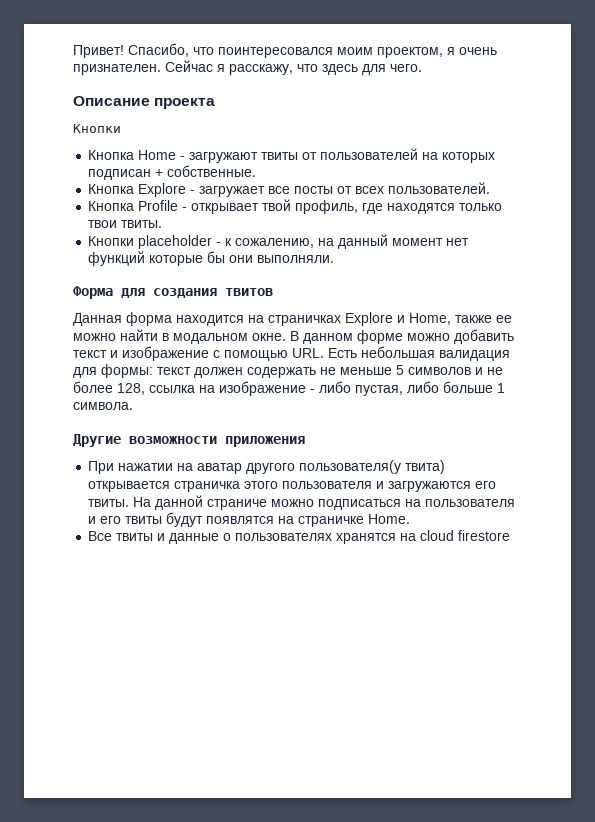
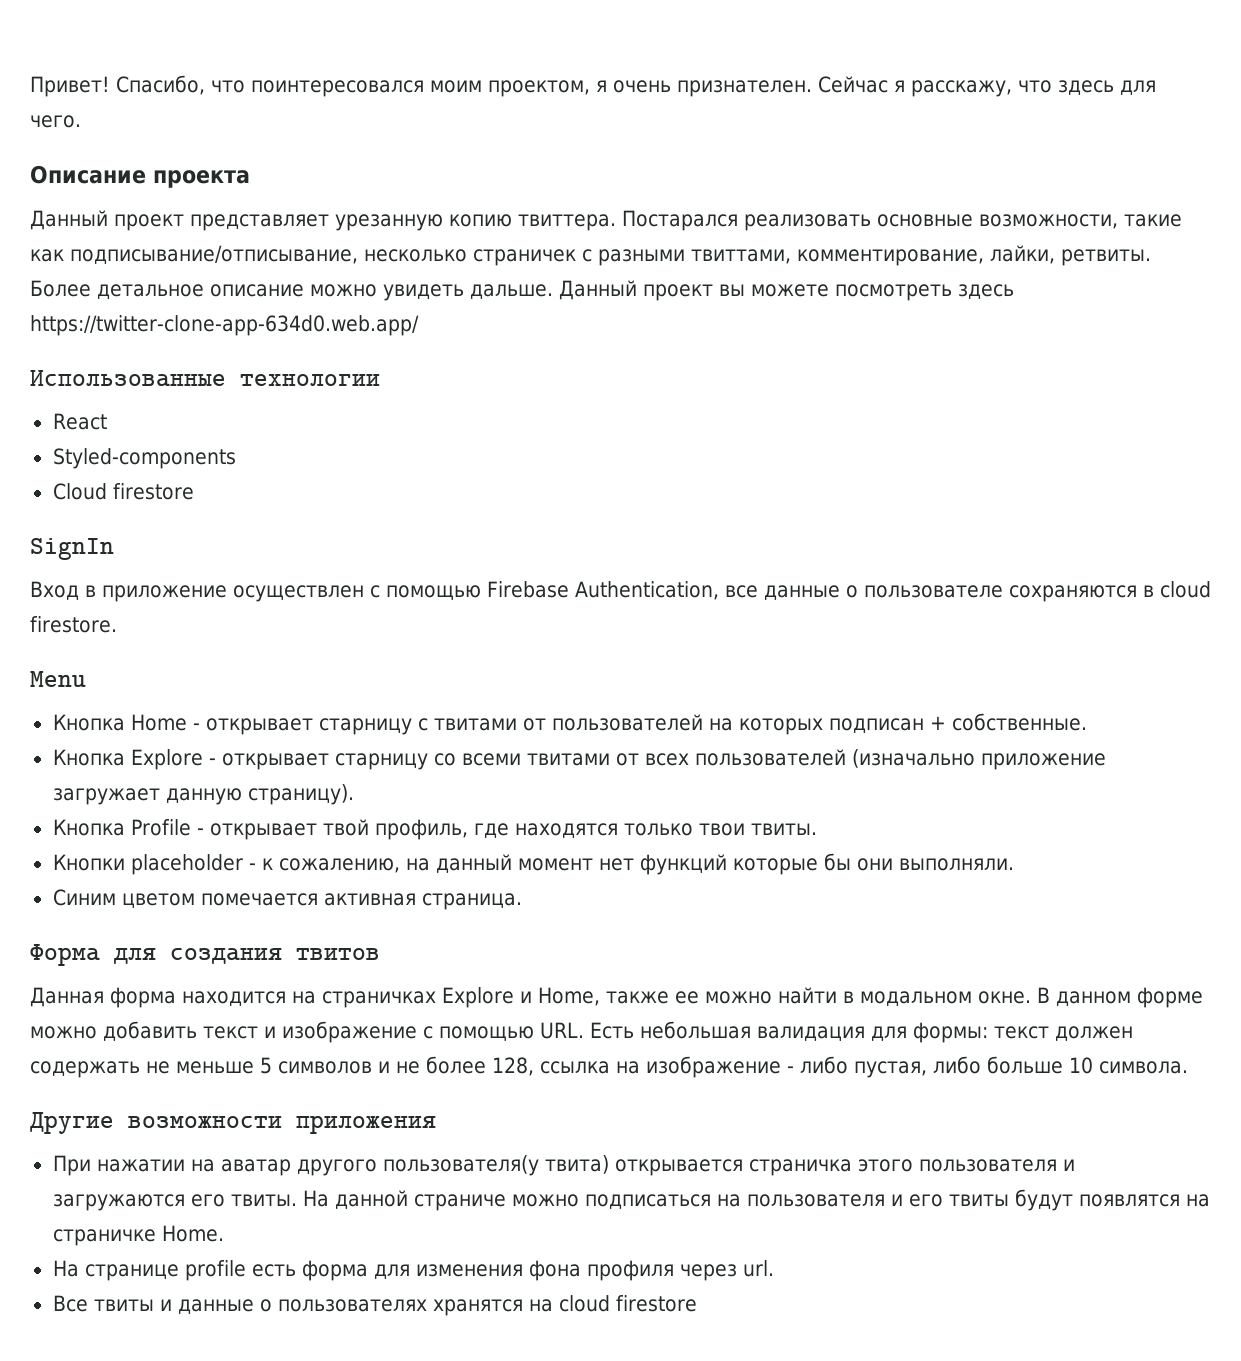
[73,124,121,133] Кнопки -> [30,210,1182,231] [30,245,1151,266] [30,280,1014,301] [30,315,419,336] [30,370,380,387] [52,413,107,430] [52,448,236,469] [52,483,194,500] [30,538,114,560] [30,581,1211,602] [30,616,117,633] [30,671,86,687] Данный проект представляет урезанную копию твиттера. Постарался реализовать основные возможности, такие как подписывание/отписывание, несколько страничек с разными твиттами, комментирование, лайки, ретвиты. Более детальное описание можно увидеть дальше. Данный проект вы можете посмотреть здесь https://twitter-clone-app-634d0.web.app/ // Использованные технологии // React // Styled-components // Cloud firestore // SignIn // Вход в приложение осуществлен с помощью Firebase Authentication, все данные о пользователе сохраняются в cloud firestore. // Menu
[189,152,299,163] загружают твиты -> [205,718,517,735] открывает старницу с твитами
[199,182,491,197] загружает все посты от всех пользователей. -> [221,749,1106,770] [52,784,354,805] открывает старницу со всеми твитами от всех пользователей (изначально приложение загружает данную страницу).
(335, 259) none -> [52,889,522,910] // Синим цветом помечается активная страница.
[497,383,505,393] 1 -> [1069,1057,1093,1074] 10
(411, 519) none -> [52,1260,774,1281] // На странице profile есть форма для изменения фона профиля через url.

